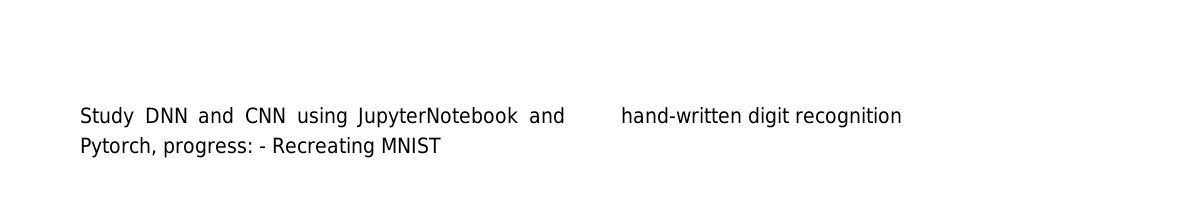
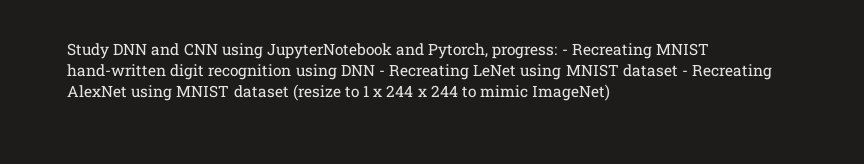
(902, 117) none -> [295,64,773,80] [67,84,611,101] using DNN - Recreating LeNet using MNIST dataset - Recreating AlexNet using MNIST dataset (resize to 1 x 244 x 244 to mimic ImageNet)

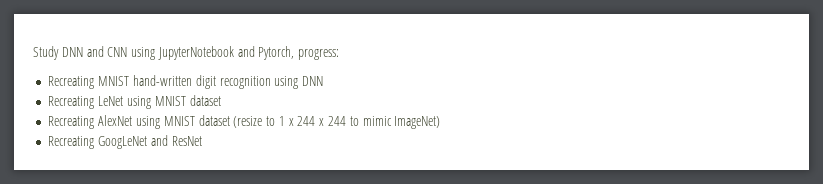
[561,49,568,55] - -> (340, 54) //
[378,70,385,76] - -> (324, 81) //
[682,70,689,76] - -> (221, 100) //
(611, 92) none -> [48,135,202,149] // Recreating GoogLeNet and ResNet

